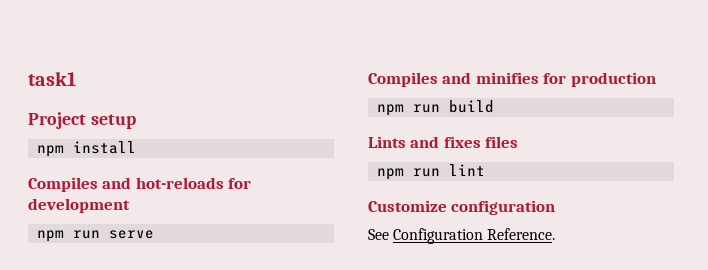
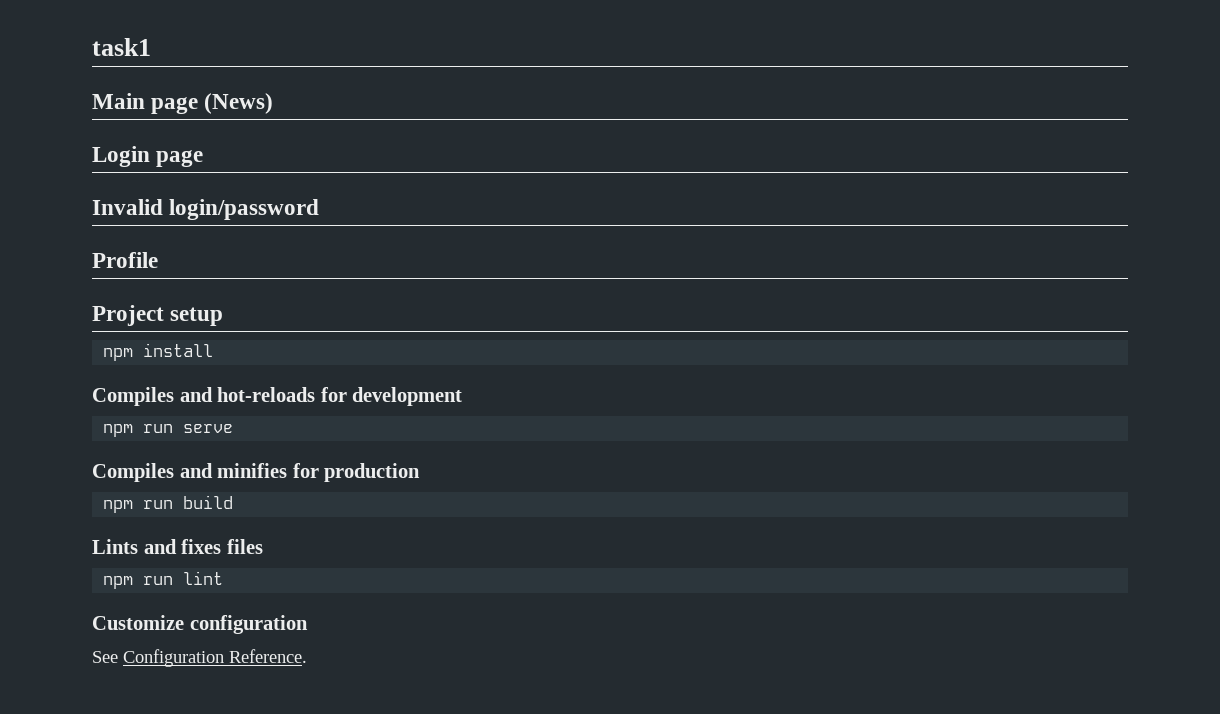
(76, 78) none -> [92,93,274,114] [92,146,204,167] [92,199,320,220] [92,252,158,268] // Main page (News) // Login page // Invalid login/password // Profile

